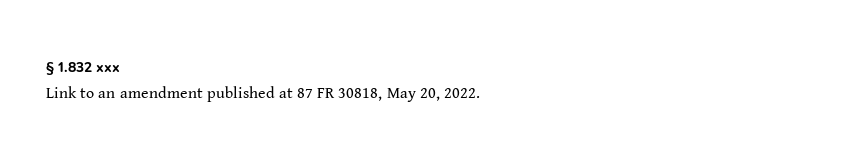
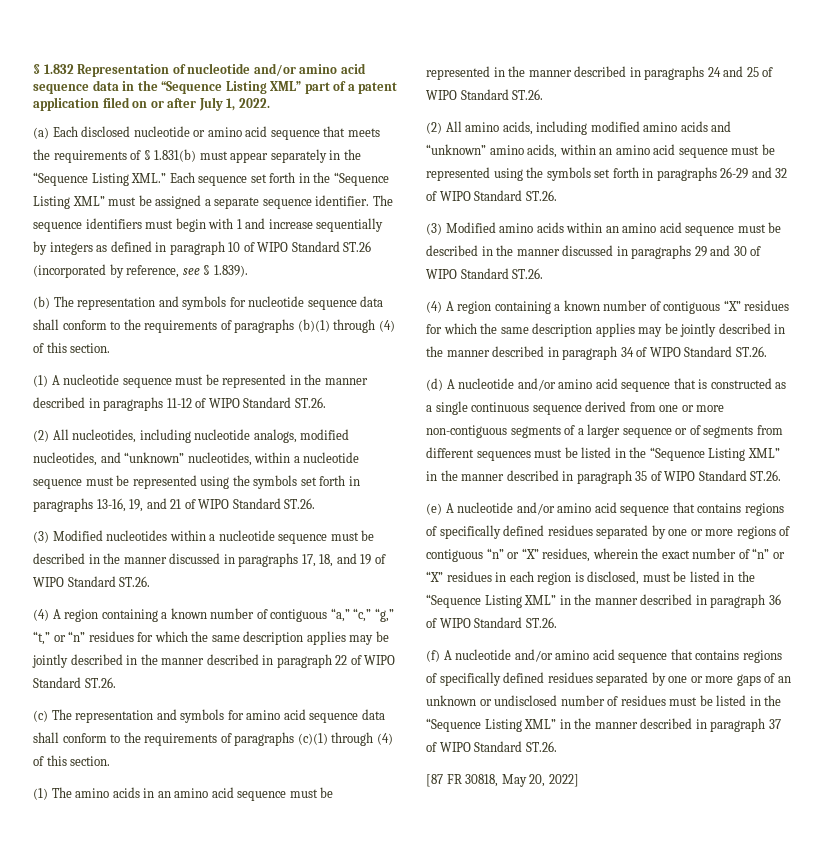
[96,65,120,72] [46,86,314,102] xxx // Link to an amendment published at 87 -> [77,63,366,77] [33,80,398,94] [33,97,270,111] [33,126,380,140] [33,149,361,163] [33,172,389,186] [33,195,393,209] [33,218,384,232] [33,241,372,255] [33,264,248,278] [33,296,384,310] [33,319,395,333] [33,342,111,353] [33,374,368,388] [33,397,326,411] [33,429,350,443] [33,452,360,466] [33,475,360,489] [33,498,316,512] [33,530,375,544] [33,553,386,567] [33,576,151,587] [33,608,394,622] [33,631,389,645] [32,654,396,668] [33,677,116,688] [33,709,385,723] [33,732,393,746] [33,755,111,766] [33,787,334,801] [426,66,774,80] [426,89,544,100] [426,121,732,135] [426,144,775,158] [426,167,788,181] [426,190,557,201] [426,222,782,236] [426,245,762,259] [426,268,544,279] [426,300,790,314] [426,323,786,337] [426,346,767,360] [426,378,787,392] [426,401,725,415] [426,424,783,438] [426,447,780,461] [426,470,782,484] [426,502,784,516] [426,525,791,539] [426,548,785,562] [426,571,755,585] [426,594,781,608] [426,617,557,628] [426,649,782,663] [426,672,791,686] [426,695,782,706] [426,718,781,732] [426,741,557,752] [426,774,443,787] Representation of nucleotide and/or amino acid sequence data in the “Sequence Listing XML” part of a patent application filed on or after July 1, 2022. // (a) Each disclosed nucleotide or amino acid sequence that meets the requirements of § 1.831(b) must appear separately in the “Sequence Listing XML.” Each sequence set forth in the “Sequence Listing XML” must be assigned a separate sequence identifier. The sequence identifiers must begin with 1 and increase sequentially by integers as defined in paragraph 10 of WIPO Standard ST.26 (incorporated by reference, see § 1.839). // (b) The representation and symbols for nucleotide sequence data shall conform to the requirements of paragraphs (b)(1) through (4) of this section. // (1) A nucleotide sequence must be represented in the manner described in paragraphs 11-12 of WIPO Standard ST.26. // (2) All nucleotides, including nucleotide analogs, modified nucleotides, and “unknown” nucleotides, within a nucleotide sequence must be represented using the symbols set forth in paragraphs 13-16, 19, and 21 of WIPO Standard ST.26. // (3) Modified nucleotides within a nucleotide sequence must be described in the manner discussed in paragraphs 17, 18, and 19 of WIPO Standard ST.26. // (4) A region containing a known number of contiguous “a,” “c,” “g,” “t,” or “n” residues for which the same description applies may be jointly described in the manner described in paragraph 22 of WIPO Standard ST.26. // (c) The representation and symbols for amino acid sequence data shall conform to the requirements of paragraphs (c)(1) through (4) of this section. // (1) The amino acids in an amino acid sequence must be represented in the manner described in paragraphs 24 and 25 of WIPO Standard ST.26. // (2) All amino acids, including modified amino acids and “unknown” amino acids, within an amino acid sequence must be represented using the symbols set forth in paragraphs 26-29 and 32 of WIPO Standard ST.26. // (3) Modified amino acids within an amino acid sequence must be described in the manner discussed in paragraphs 29 and 30 of WIPO Standard ST.26. // (4) A region containing a known number of contiguous “X” residues for which the same description applies may be jointly described in the manner described in paragraph 34 of WIPO Standard ST.26. // (d) A nucleotide and/or amino acid sequence that is constructed as a single continuous sequence derived from one or more non-contiguous segments of a larger sequence or of segments from different sequences must be listed in the “Sequence Listing XML” in the manner described in paragraph 35 of WIPO Standard ST.26. // (e) A nucleotide and/or amino acid sequence that contains regions of specifically defined residues separated by one or more regions of contiguous “n” or “X” residues, wherein the exact number of “n” or “X” residues in each region is disclosed, must be listed in the “Sequence Listing XML” in the manner described in paragraph 36 of WIPO Standard ST.26. // (f) A nucleotide and/or amino acid sequence that contains regions of specifically defined residues separated by one or more gaps of an unknown or undisclosed number of residues must be listed in the “Sequence Listing XML” in the manner described in paragraph 37 of WIPO Standard ST.26. // [87
[444,88,481,98] 2022. -> [548,774,579,787] 2022]

